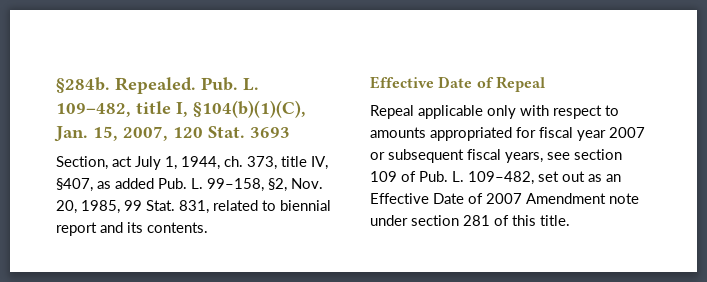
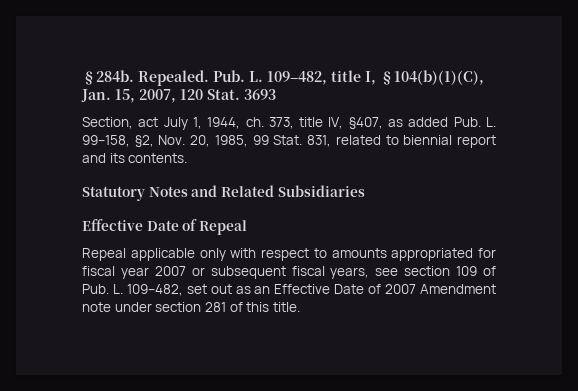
(208, 227) none -> [82,185,365,201] // Statutory Notes and Related Subsidiaries

